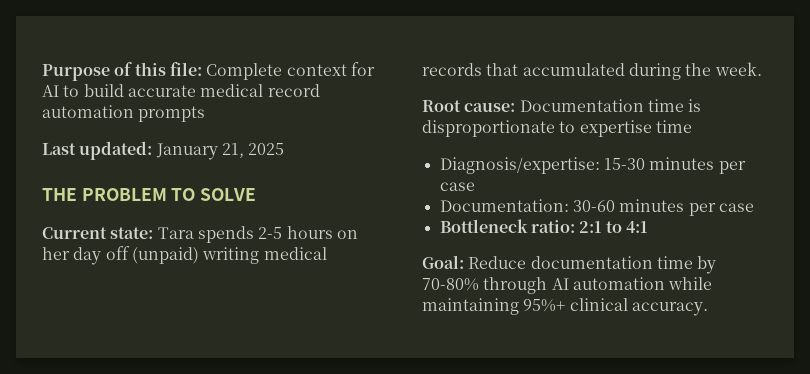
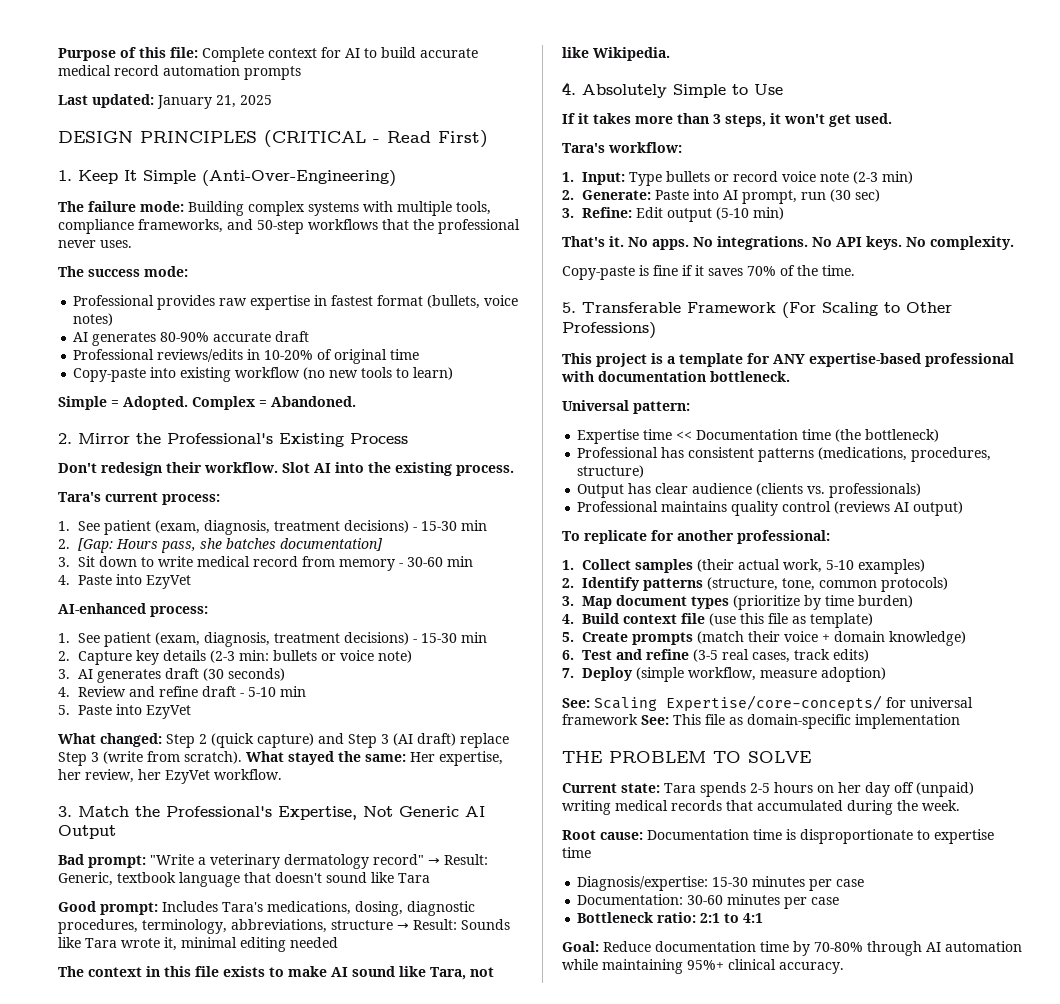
(285, 149) none -> [58,130,488,148] [58,170,396,187] [58,201,491,216] [58,219,520,234] [58,240,132,248] [58,266,188,277] [73,295,519,310] [73,313,114,326] [73,331,310,346] [73,349,420,364] [73,367,454,382] [58,396,356,410] [58,433,408,447] [58,462,514,476] [58,492,220,505] [58,520,488,535] [58,538,384,553] [58,556,474,571] [58,574,192,589] [58,603,208,617] [58,632,488,647] [58,650,413,665] [58,668,286,683] [58,686,307,697] [58,704,192,719] [58,733,509,748] [58,751,503,766] [58,769,282,784] [58,806,485,820] [58,825,116,839] [58,854,488,869] [58,872,430,887] [58,901,475,916] [58,919,510,934] [58,937,338,952] [58,966,494,980] [562,47,670,61] [562,82,783,98] [562,113,892,127] [562,142,682,153] [562,171,914,186] [562,189,881,204] [562,207,785,222] [562,236,1014,250] [562,265,855,280] [562,302,952,318] [562,322,656,339] [562,353,1014,367] [561,371,790,382] [562,400,690,414] [577,429,940,444] [577,447,992,462] [577,465,645,478] [577,483,922,498] [577,501,964,516] [562,530,830,544] [562,559,926,574] [562,577,949,592] [562,595,914,610] [562,613,874,628] [562,631,967,646] [562,649,870,663] [562,667,887,682] [562,695,973,711] [562,714,960,729] // DESIGN PRINCIPLES (CRITICAL - Read First) // 1. Keep It Simple (Anti-Over-Engineering) // The failure mode: Building complex systems with multiple tools, compliance frameworks, and 50-step workflows that the professional never uses. // The success mode: // Professional provides raw expertise in fastest format (bullets, voice notes) // AI generates 80-90% accurate draft // Professional reviews/edits in 10-20% of original time // Copy-paste into existing workflow (no new tools to learn) // Simple = Adopted. Complex = Abandoned. // 2. Mirror the Professional's Existing Process // Don't redesign their workflow. Slot AI into the existing process. // Tara's current process: // 1. See patient (exam, diagnosis, treatment decisions) - 15-30 min // 2. [Gap: Hours pass, she batches documentation] // 3. Sit down to write medical record from memory - 30-60 min // 4. Paste into EzyVet // AI-enhanced process: // 1. See patient (exam, diagnosis, treatment decisions) - 15-30 min // 2. Capture key details (2-3 min: bullets or voice note) // 3. AI generates draft (30 seconds) // 4. Review and refine draft - 5-10 min // 5. Paste into EzyVet // What changed: Step 2 (quick capture) and Step 3 (AI draft) replace Step 3 (write from scratch). What stayed the same: Her expertise, her review, her EzyVet workflow. // 3. Match the Professional's Expertise, Not Generic AI Output // Bad prompt: "Write a veterinary dermatology record" → Result: Generic, textbook language that doesn't sound like Tara // Good prompt: Includes Tara's medications, dosing, diagnostic procedures, terminology, abbreviations, structure → Result: Sounds like Tara wrote it, minimal editing needed // The context in this file exists to make AI sound like Tara, not like Wikipedia. // 4. Absolutely Simple to Use // If it takes more than 3 steps, it won't get used. // Tara's workflow: // 1. Input: Type bullets or record voice note (2-3 min) // 2. Generate: Paste into AI prompt, run (30 sec) // 3. Refine: Edit output (5-10 min) // That's it. No apps. No integrations. No API keys. No complexity. // Copy-paste is fine if it saves 70% of the time. // 5. Transferable Framework (For Scaling to Other Professions) // This project is a template for ANY expertise-based professional with documentation bottleneck. // Universal pattern: // Expertise time << Documentation time (the bottleneck) // Professional has consistent patterns (medications, procedures, structure) // Output has clear audience (clients vs. professionals) // Professional maintains quality control (reviews AI output) // To replicate for another professional: // 1. Collect samples (their actual work, 5-10 examples) // 2. Identify patterns (structure, tone, common protocols) // 3. Map document types (prioritize by time burden) // 4. Build context file (use this file as template) // 5. Create prompts (match their voice + domain knowledge) // 6. Test and refine (3-5 real cases, track edits) // 7. Deploy (simple workflow, measure adoption) // See: Scaling Expertise/core-concepts/ for universal framework See: This file as domain-specific implementation

